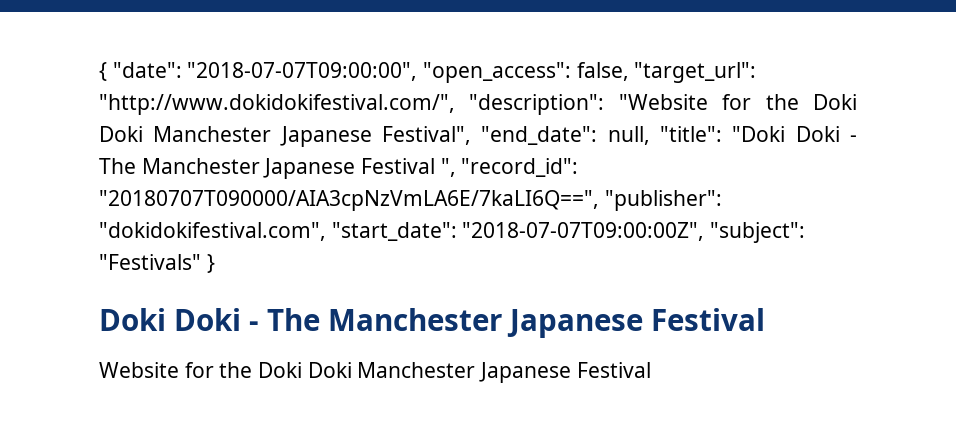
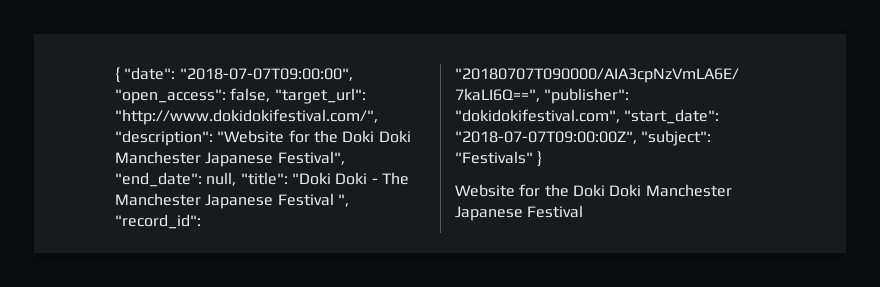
[99,308,765,338] // Doki Doki - The Manchester Japanese Festival -> (543, 159) none

